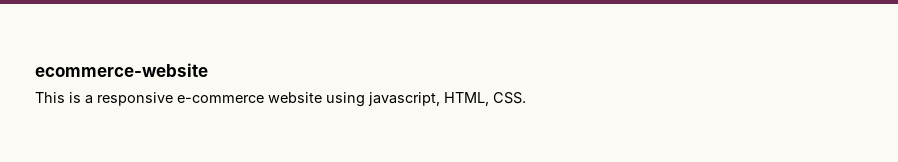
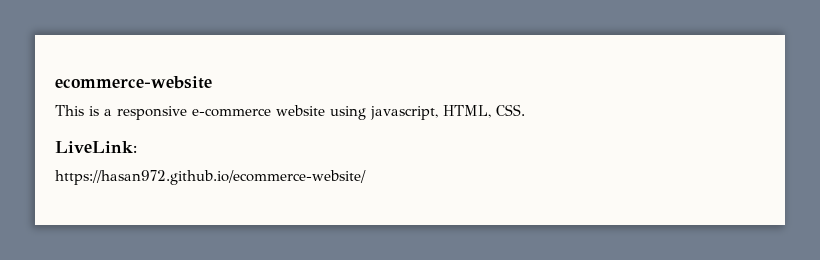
(526, 98) none -> [55,141,137,153] [55,170,366,185] // LiveLink: // https://hasan972.github.io/ecommerce-website/

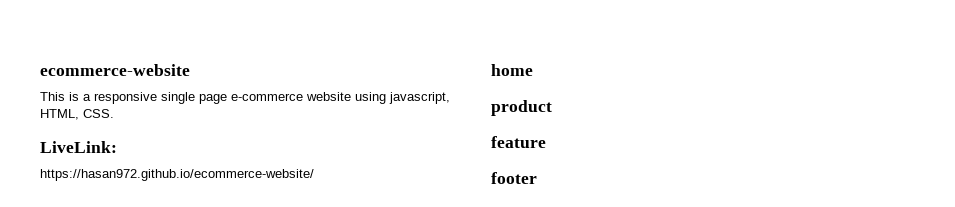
(187, 113) none -> [161,92,227,104] single page
(366, 177) none -> [491,64,533,76] [491,100,552,116] [491,136,546,148] [491,172,537,184] // home // product // feature // footer

